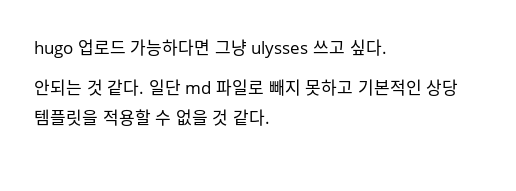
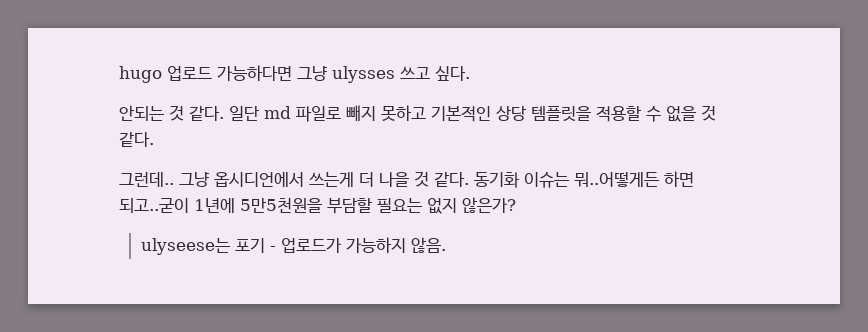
(270, 117) none -> [119,171,694,188] [119,197,516,214] [140,237,446,255] // 그런데.. 그냥 옵시디언에서 쓰는게 더 나을 것 같다. 동기화 이슈는 뭐..어떻게든 하면 되고..굳이 1년에 5만5천원을 부담할 필요는 없지 않은가? // ulyseese는 포기 - 업로드가 가능하지 않음.

